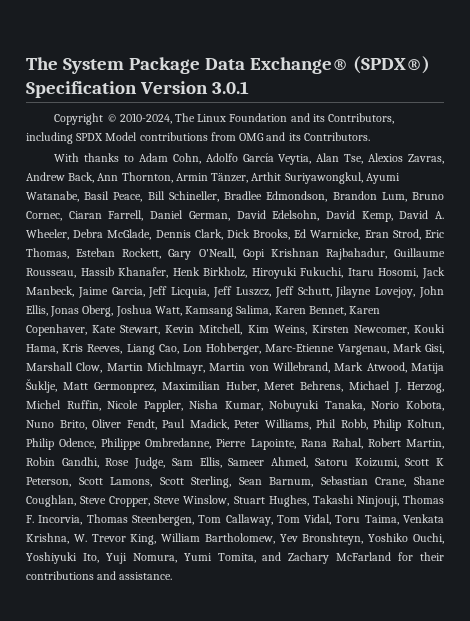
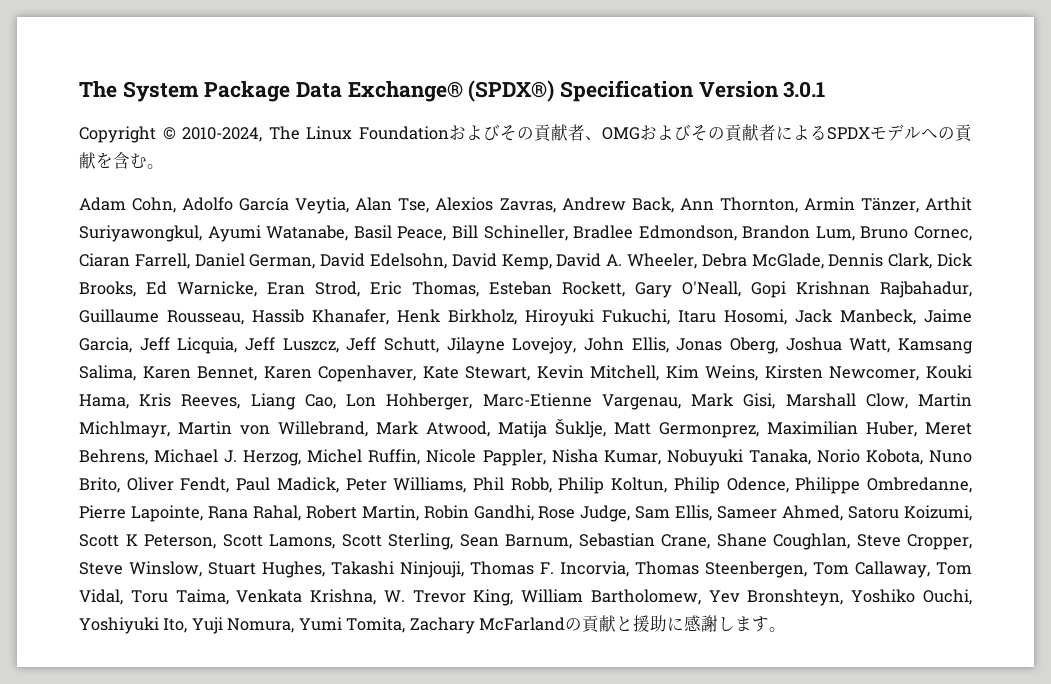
[290,113,395,124] [26,132,370,144] [54,153,135,162] and its Contributors, including SPDX Model contributions from OMG and its Contributors. // With thanks to -> [449,124,973,142] [79,152,164,169] およびその貢献者、OMGおよびその貢献者によるSPDXモデルへの貢献を含む。 //
[262,552,282,561] and -> (406, 625) none
[398,552,444,561] [26,571,173,580] for their contributions and assistance. -> [565,615,787,633] の貢献と援助に感謝します。

